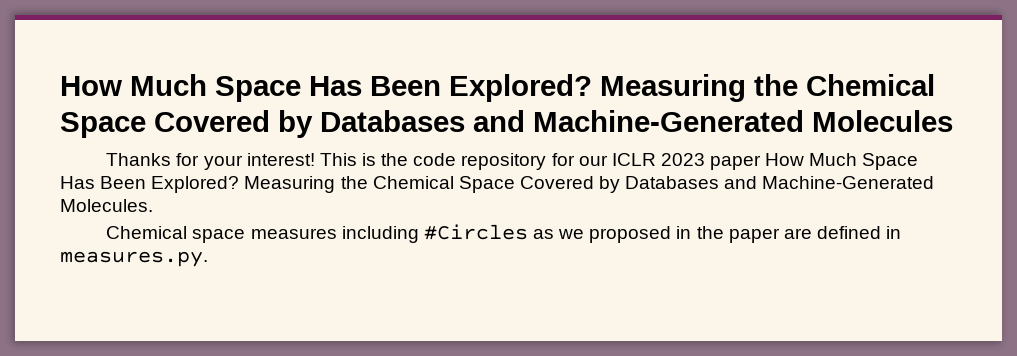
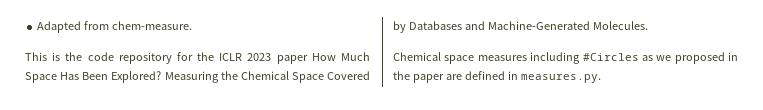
[60,74,935,102] [60,110,953,138] [106,153,315,170] How Much Space Has Been Explored? Measuring the Chemical Space Covered by Databases and Machine-Generated Molecules // Thanks for your interest! -> [37,21,193,33] Adapted from chem-measure. //
[578,155,608,166] our -> [197,52,215,61] the

